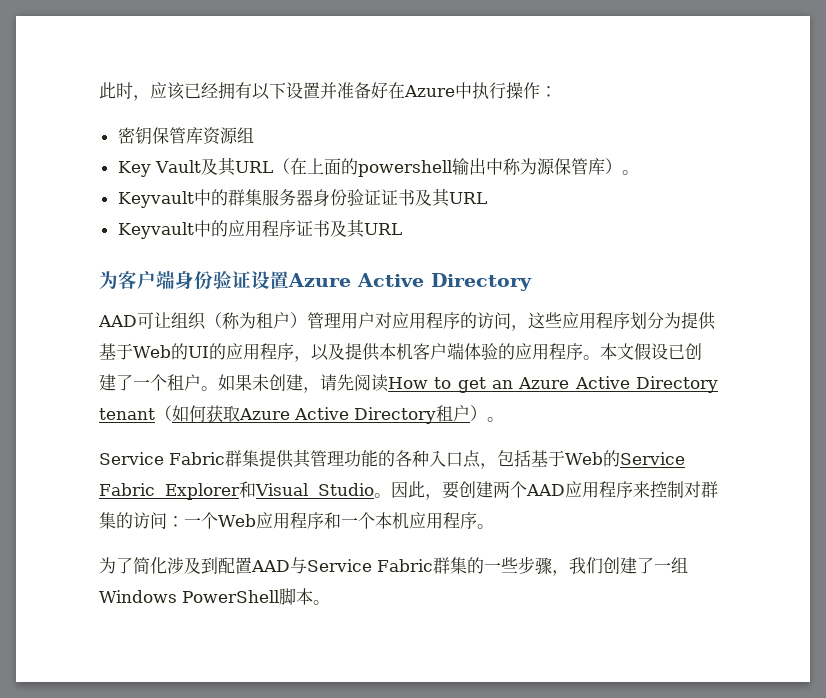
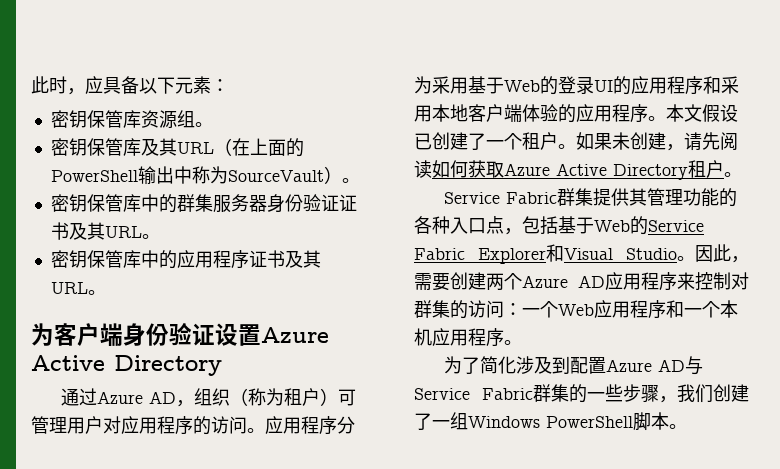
[167,82,540,100] 该已经拥有以下设置并准备好在Azure中执行操作 -> [103,76,211,94] 具备以下元素
[117,160,201,177] // Key Vault -> [194,122,213,127] [50,138,141,156] 。 // 密钥保管库
[357,160,452,177] powershell -> [50,170,138,182] PowerShell
[536,158,639,175] [117,191,194,208] 源保管库）。 // Keyvault -> [227,166,360,184] [50,194,141,212] SourceVault）。 // 密钥保管库
[117,222,194,239] // Keyvault -> [141,234,160,239] [50,250,141,268] 。 // 密钥保管库
(402, 229) none -> [87,290,106,295] 。
[98,312,171,329] AAD可让 -> [60,388,194,407] 通过Azure AD，
(307, 320) none -> [337,389,356,406] 可
[511,312,716,331] [99,343,188,360] ，这些应用程序划分为提供基于Web的 -> [247,416,355,435] [414,76,594,95] 。应用程序分为采用基于Web的登录
[293,343,413,362] ，以及提供本机 -> [703,76,739,94] [414,104,468,122] 和采用本地
[388,376,718,393] [99,405,172,421] How to get an Azure Active Directory tenant（ -> (432, 169) none
[470,405,487,421] ） -> (724, 169) none
(442, 497) none -> [414,273,432,290] 需
[526,484,565,496] AAD -> [522,275,605,288] Azure AD
[251,560,290,572] AAD -> [605,359,685,372] Azure AD

